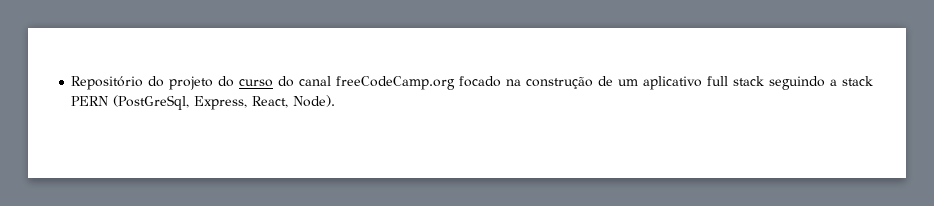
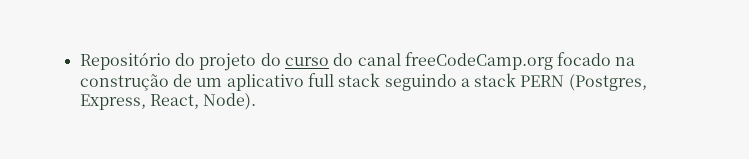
[113,95,190,110] (PostGreSql, -> [568,74,647,91] (Postgres,

